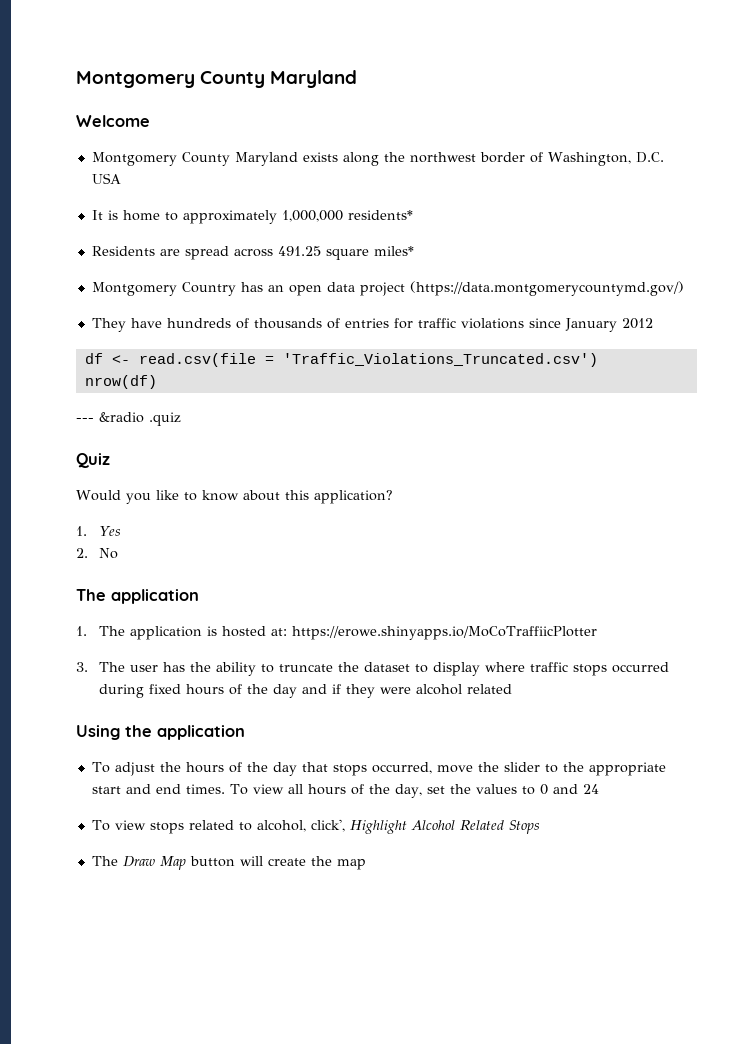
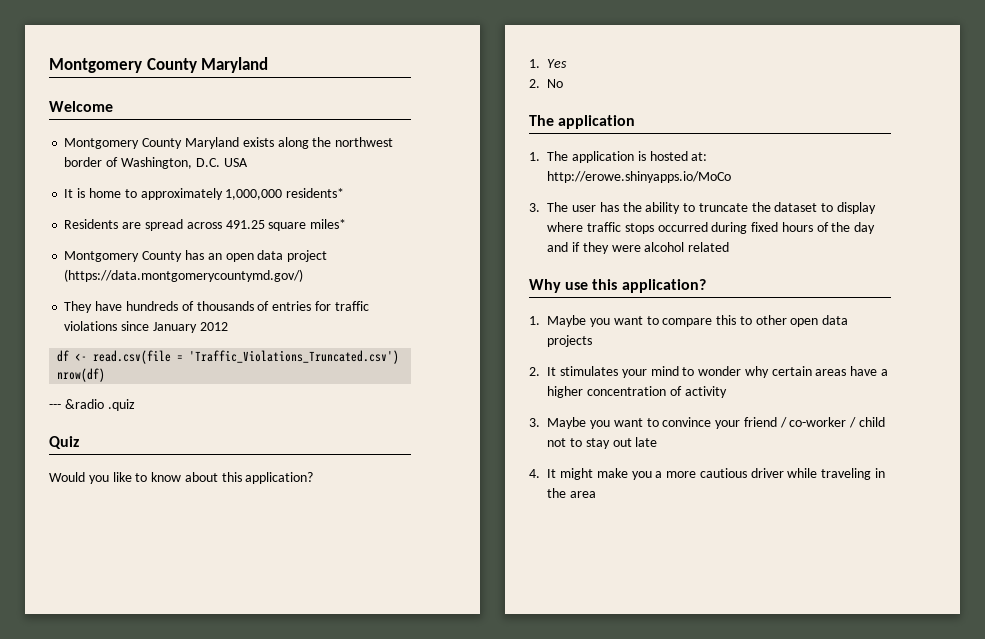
[181,282,236,296] Country -> [142,251,183,262] County
[291,626,597,640] https://erowe.shinyapps.io/MoCoTraffiicPlotter -> [547,171,732,183] http://erowe.shinyapps.io/MoCo
[76,725,245,740] [91,762,666,776] [91,784,599,798] [91,819,540,834] [91,856,366,870] Using the application // To adjust the hours of the day that stops occurred, move the slider to the appropriate start and end times. To view all hours of the day, set the values to 0 and 24 // To view stops related to alcohol, click', Highlight Alcohol Related Stops // The Draw Map button will create the map -> [529,279,706,293] [529,315,849,327] [547,335,593,347] [529,366,889,378] [547,386,727,398] [529,417,886,429] [547,437,658,449] [529,468,886,480] [547,488,597,498] Why use this application? // 1. Maybe you want to compare this to other open data projects // 2. It stimulates your mind to wonder why certain areas have a higher concentration of activity // 3. Maybe you want to convince your friend / co-worker / child not to stay out late // 4. It might make you a more cautious driver while traveling in the area

